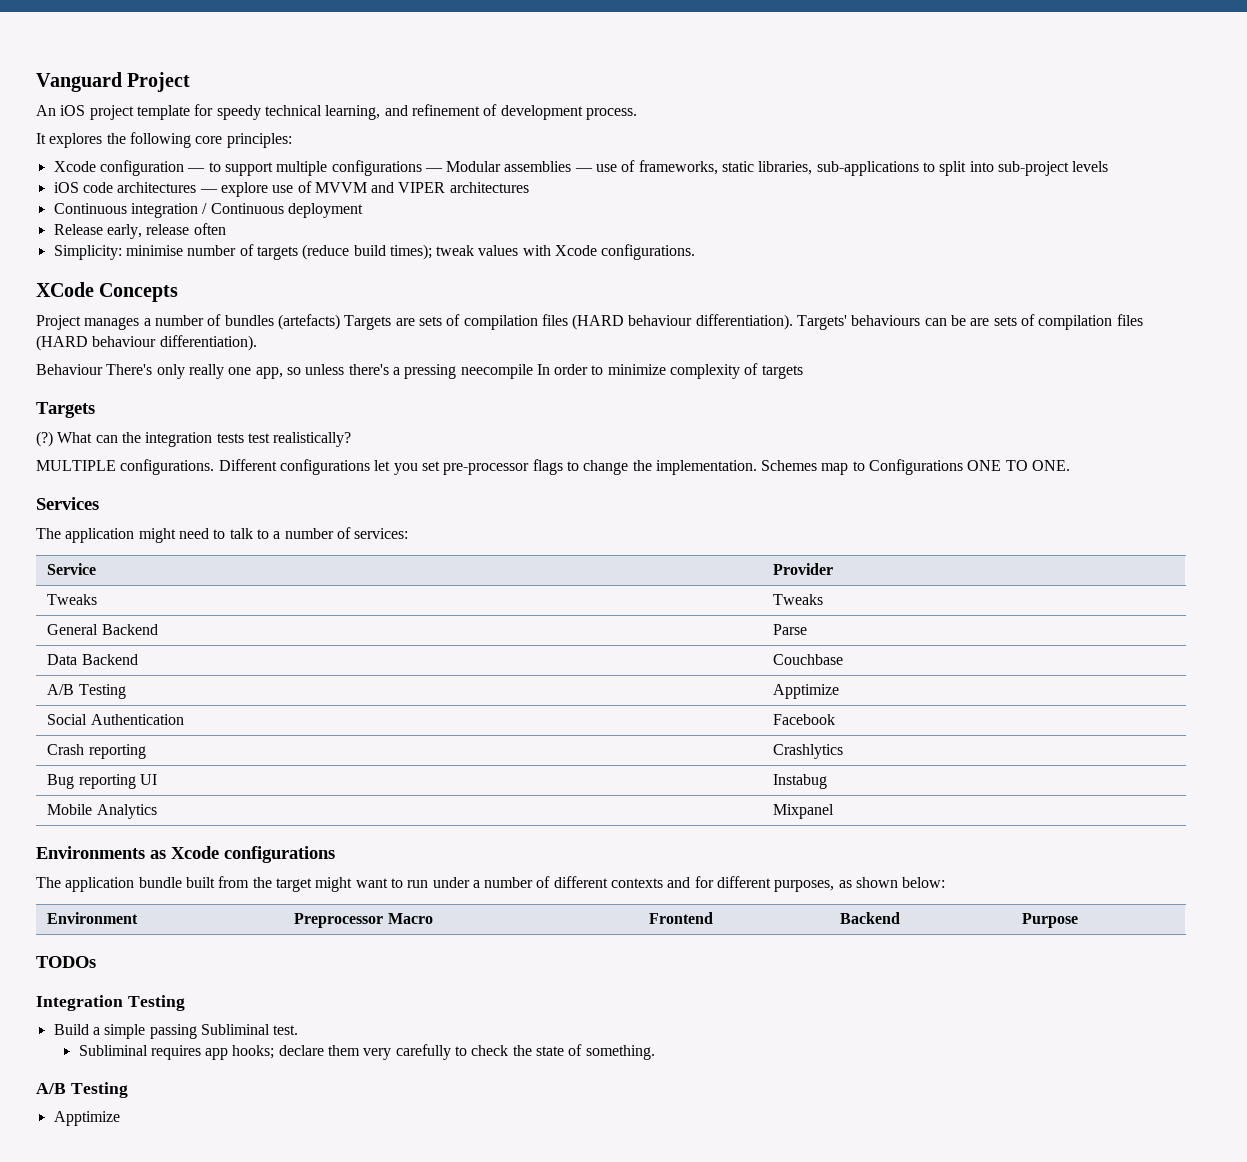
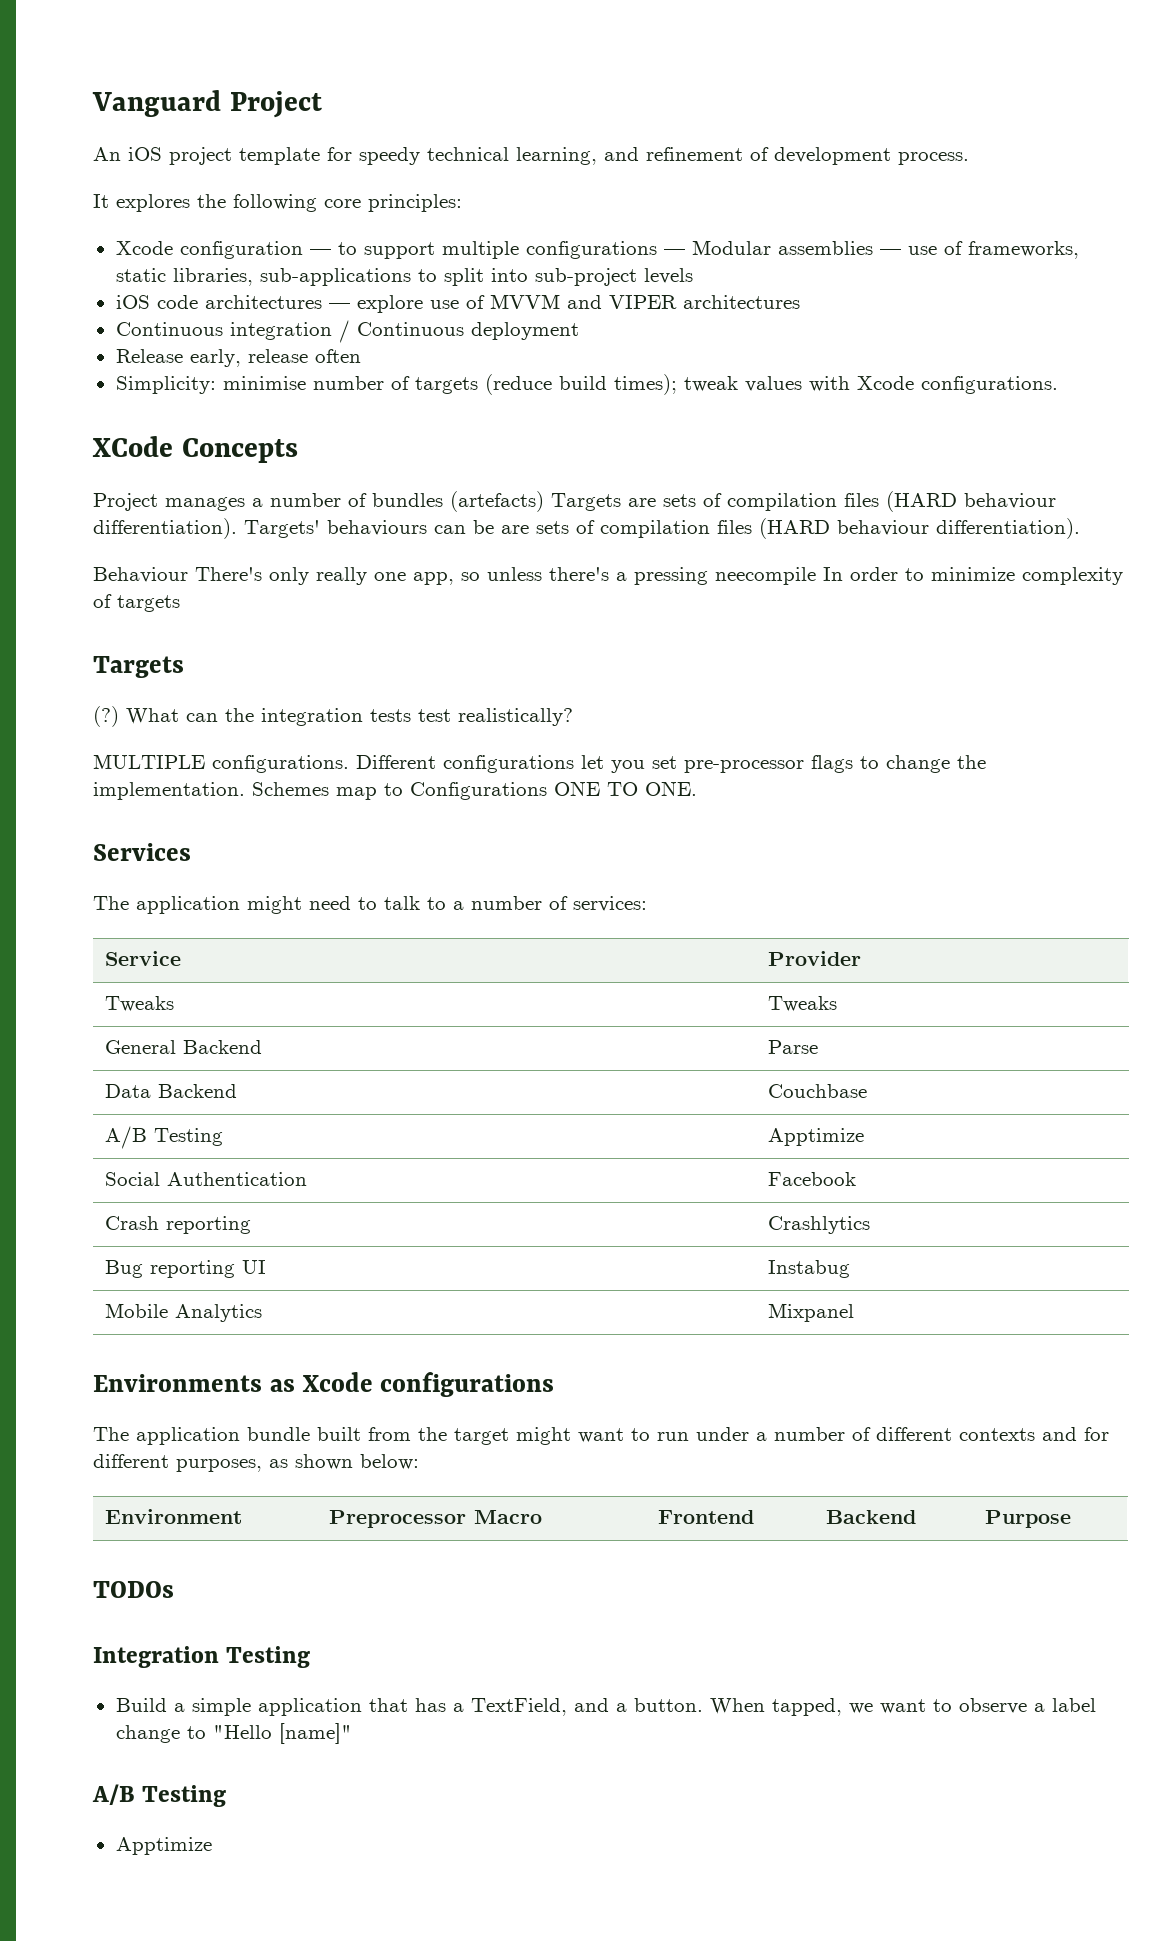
[149,1024,299,1039] [78,1044,655,1060] passing Subliminal test. // Subliminal requires app hooks; declare them very carefully to check the state of something. -> [257,1698,1096,1716] [115,1723,352,1744] application that has a TextField, and a button. When tapped, we want to observe a label change to "Hello [name]"

